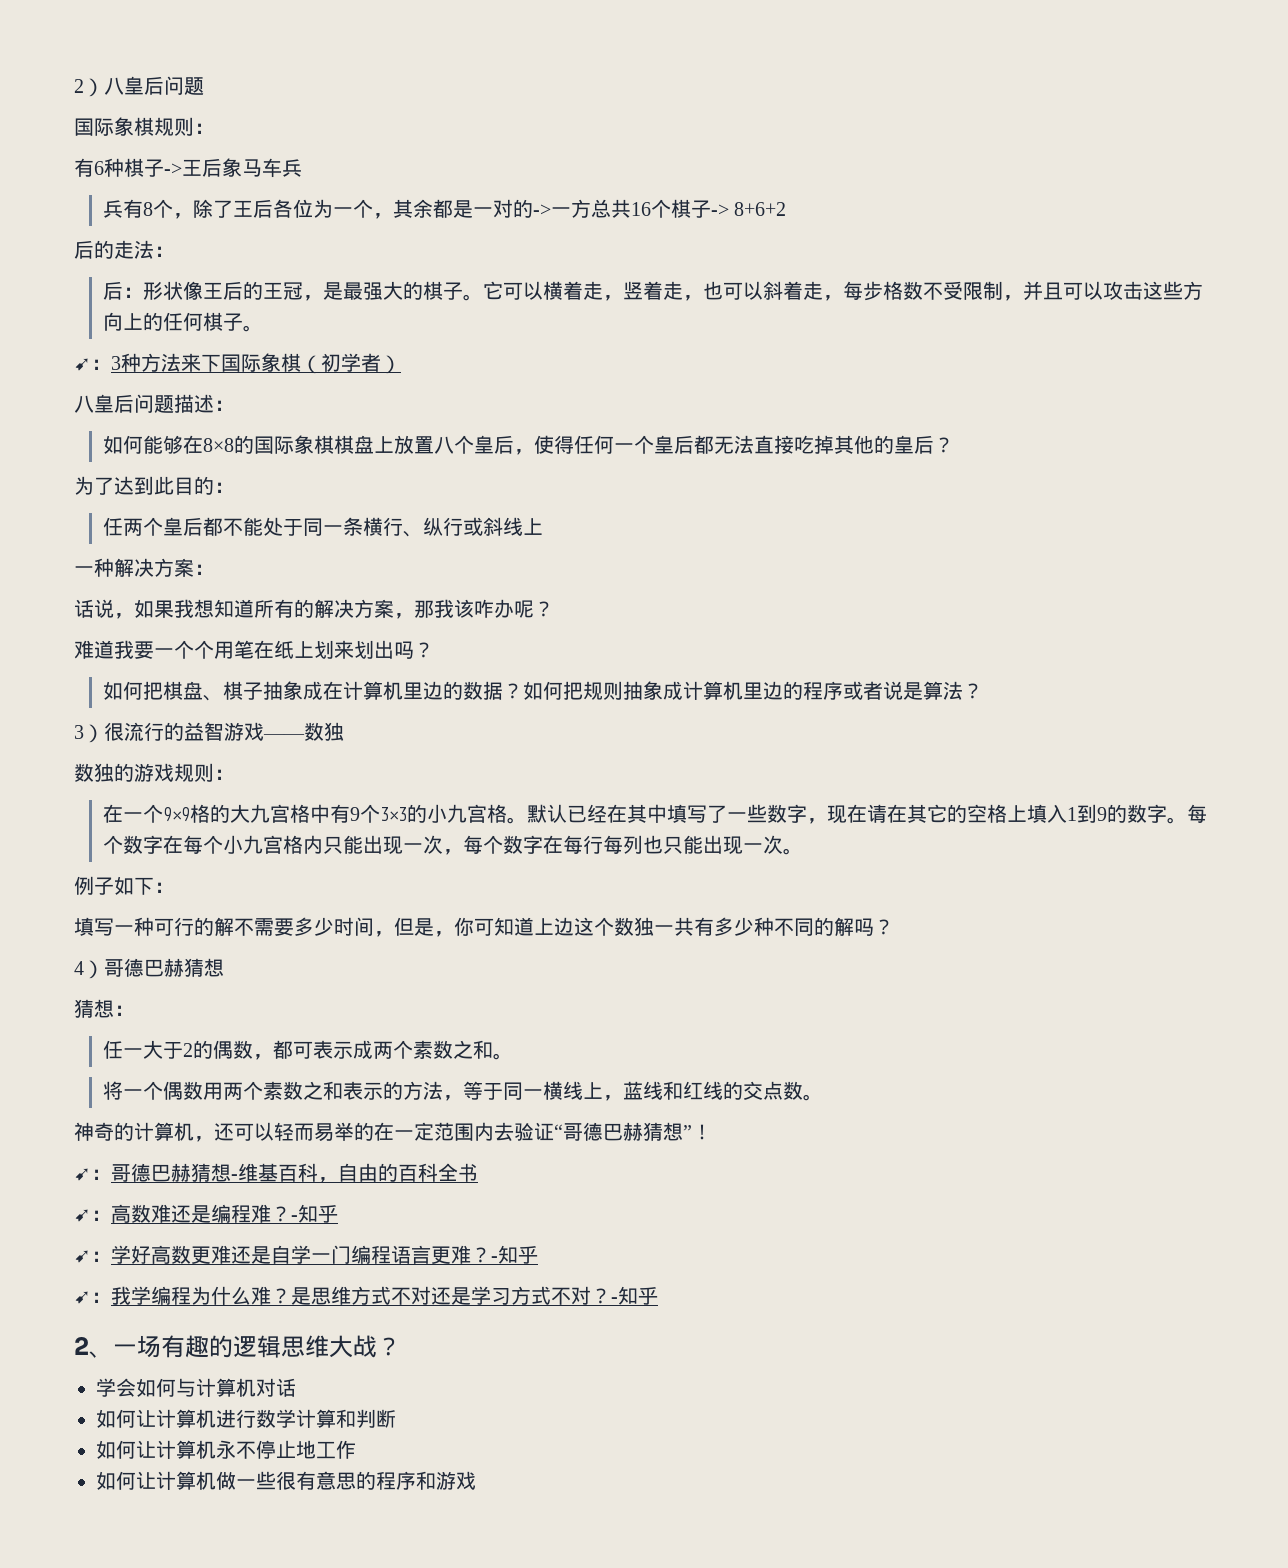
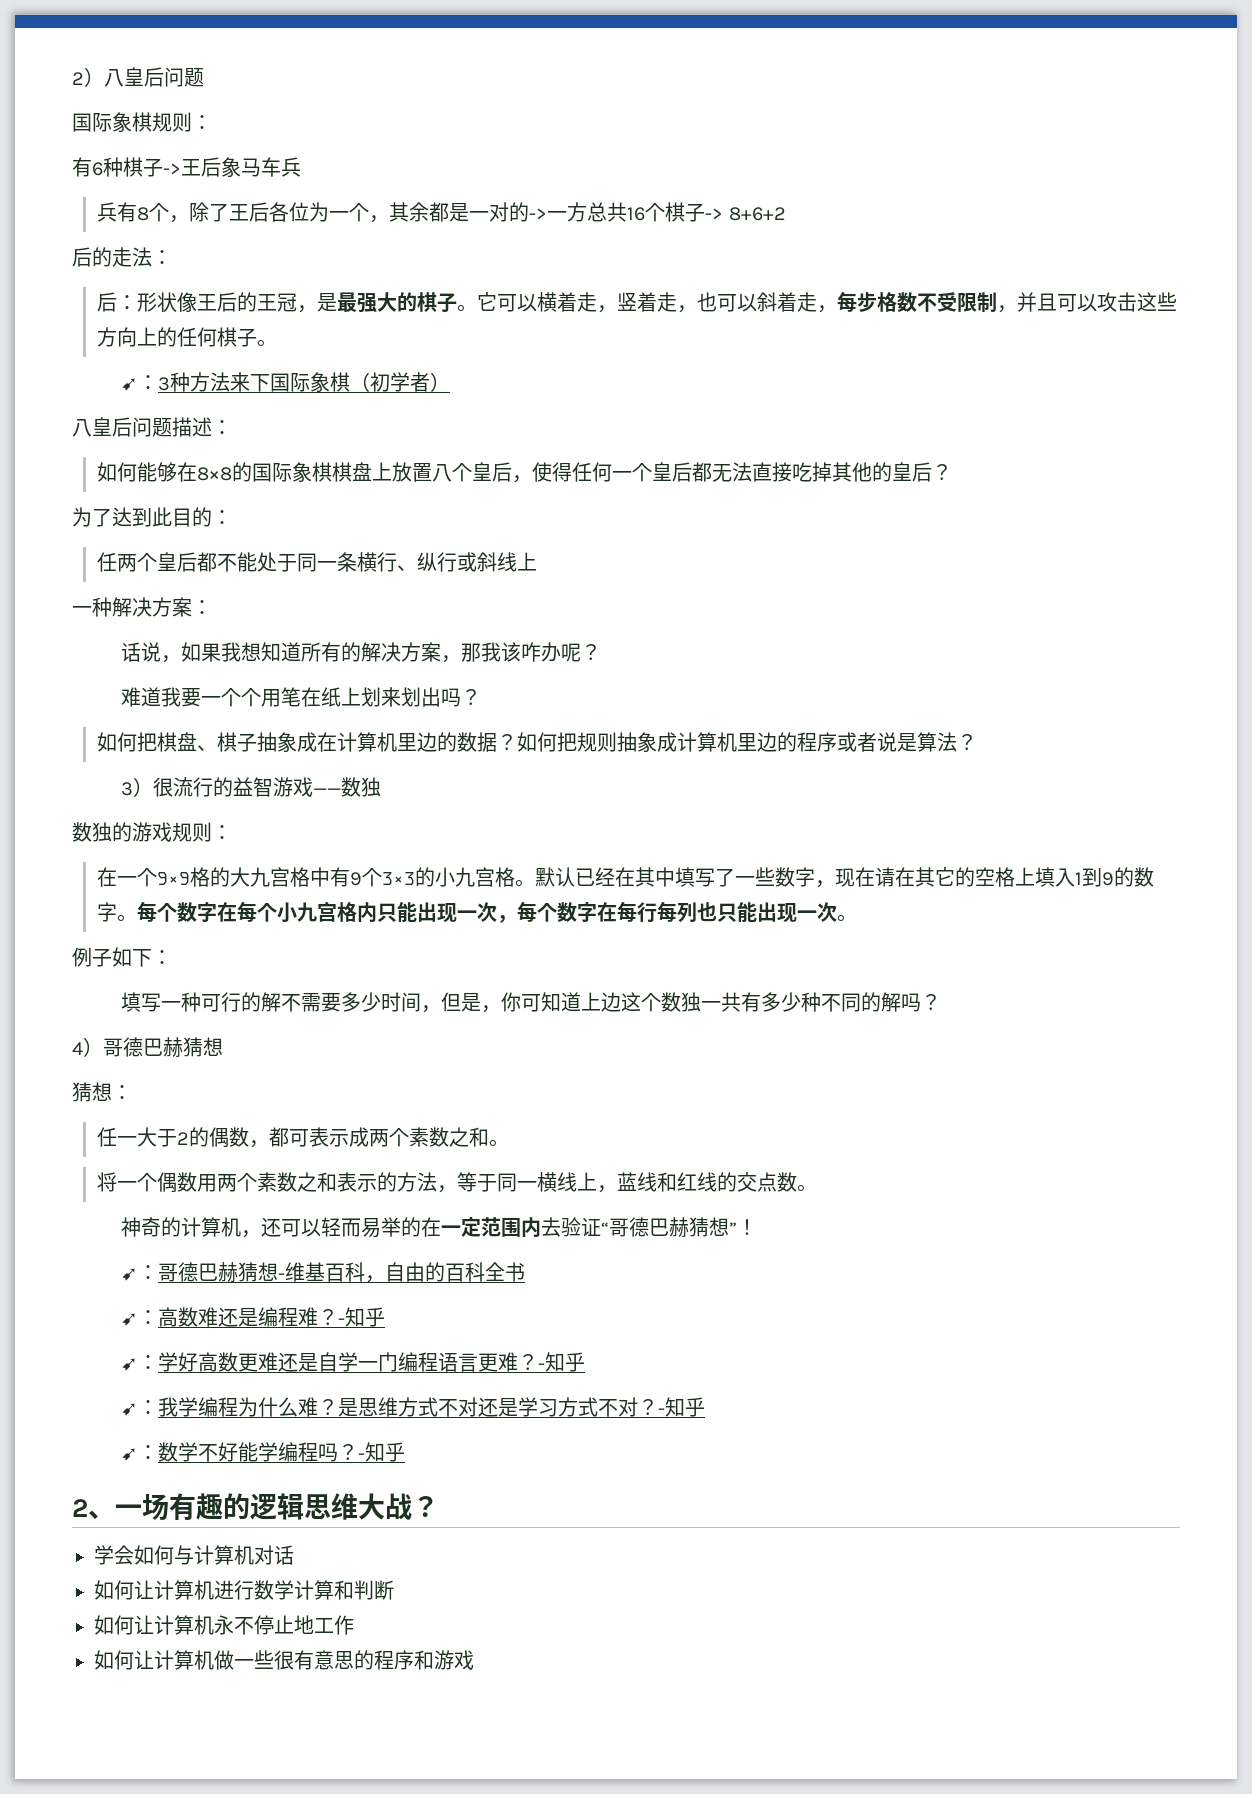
(658, 1296) none -> [121,1442,406,1462] // ➹：数学不好能学编程吗？-知乎

